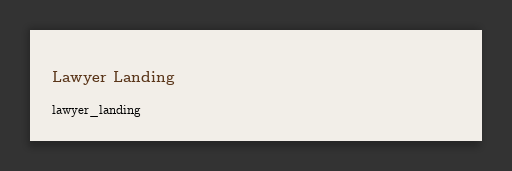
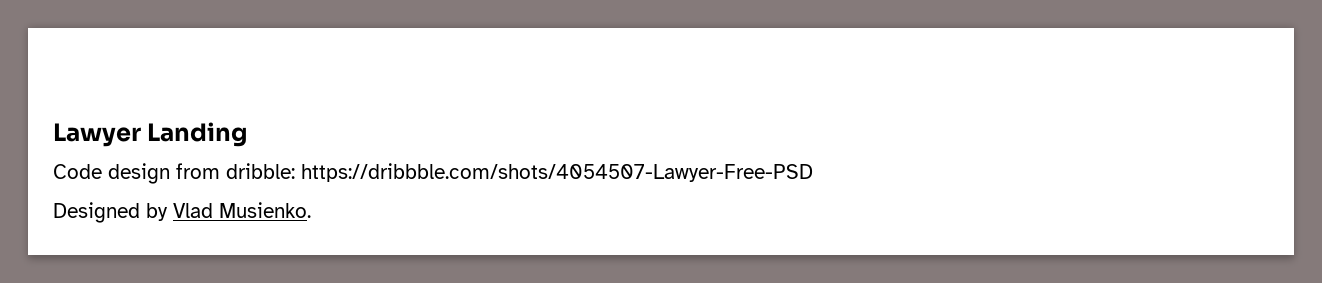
[52,105,141,117] lawyer_landing -> [53,163,813,184] [53,202,311,223] Code design from dribble: https://dribbble.com/shots/4054507-Lawyer-Free-PSD // Designed by Vlad Musienko.

